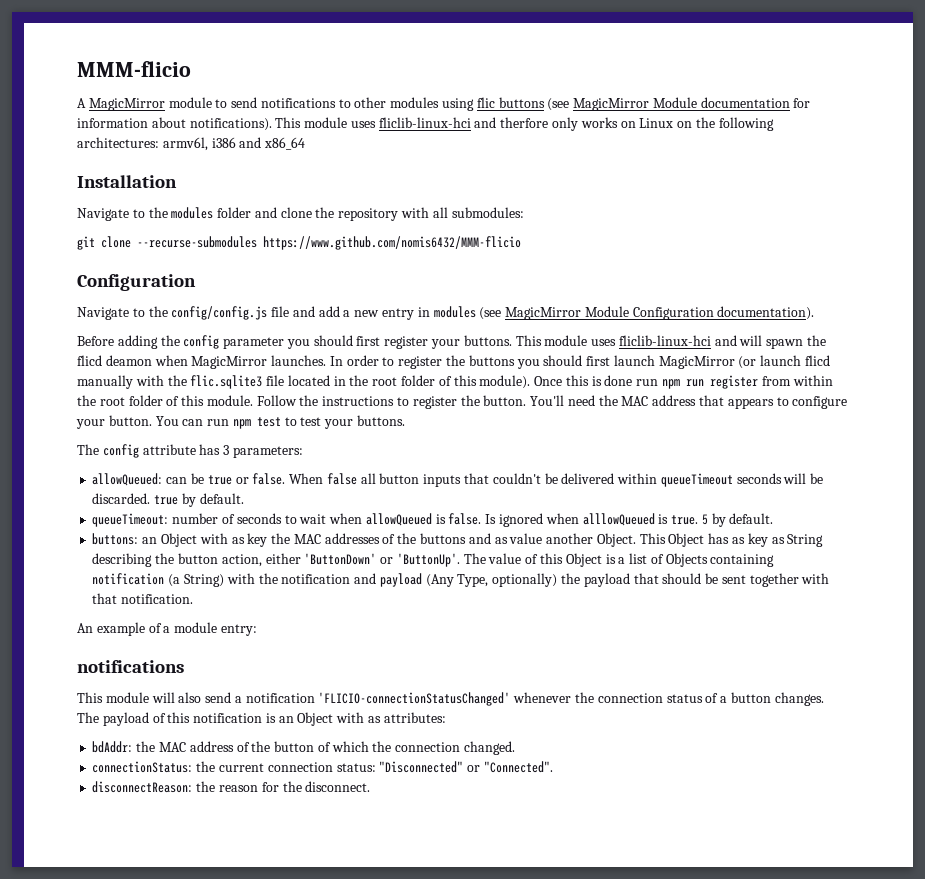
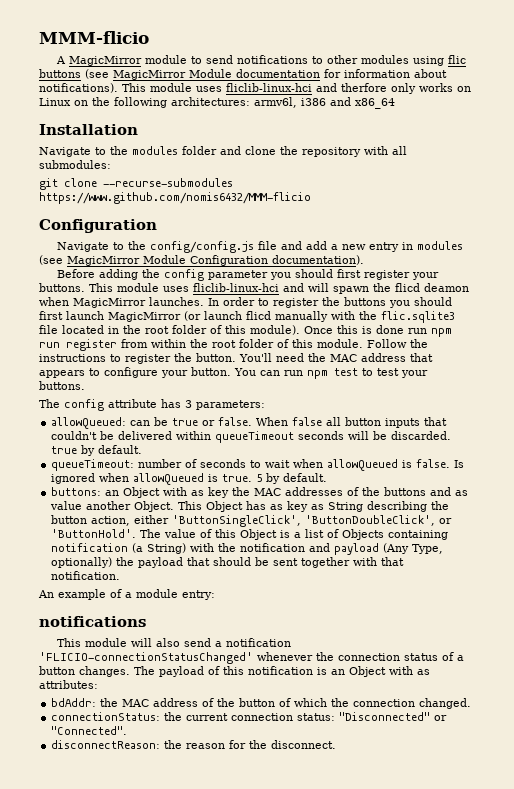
[582,513,655,526] alllowQueued -> [133,473,205,485] allowQueued
[304,553,460,567] 'ButtonDown' or 'ButtonUp'. -> [172,515,453,527] [51,529,137,538] 'ButtonSingleClick', 'ButtonDoubleClick', or 'ButtonHold'.

